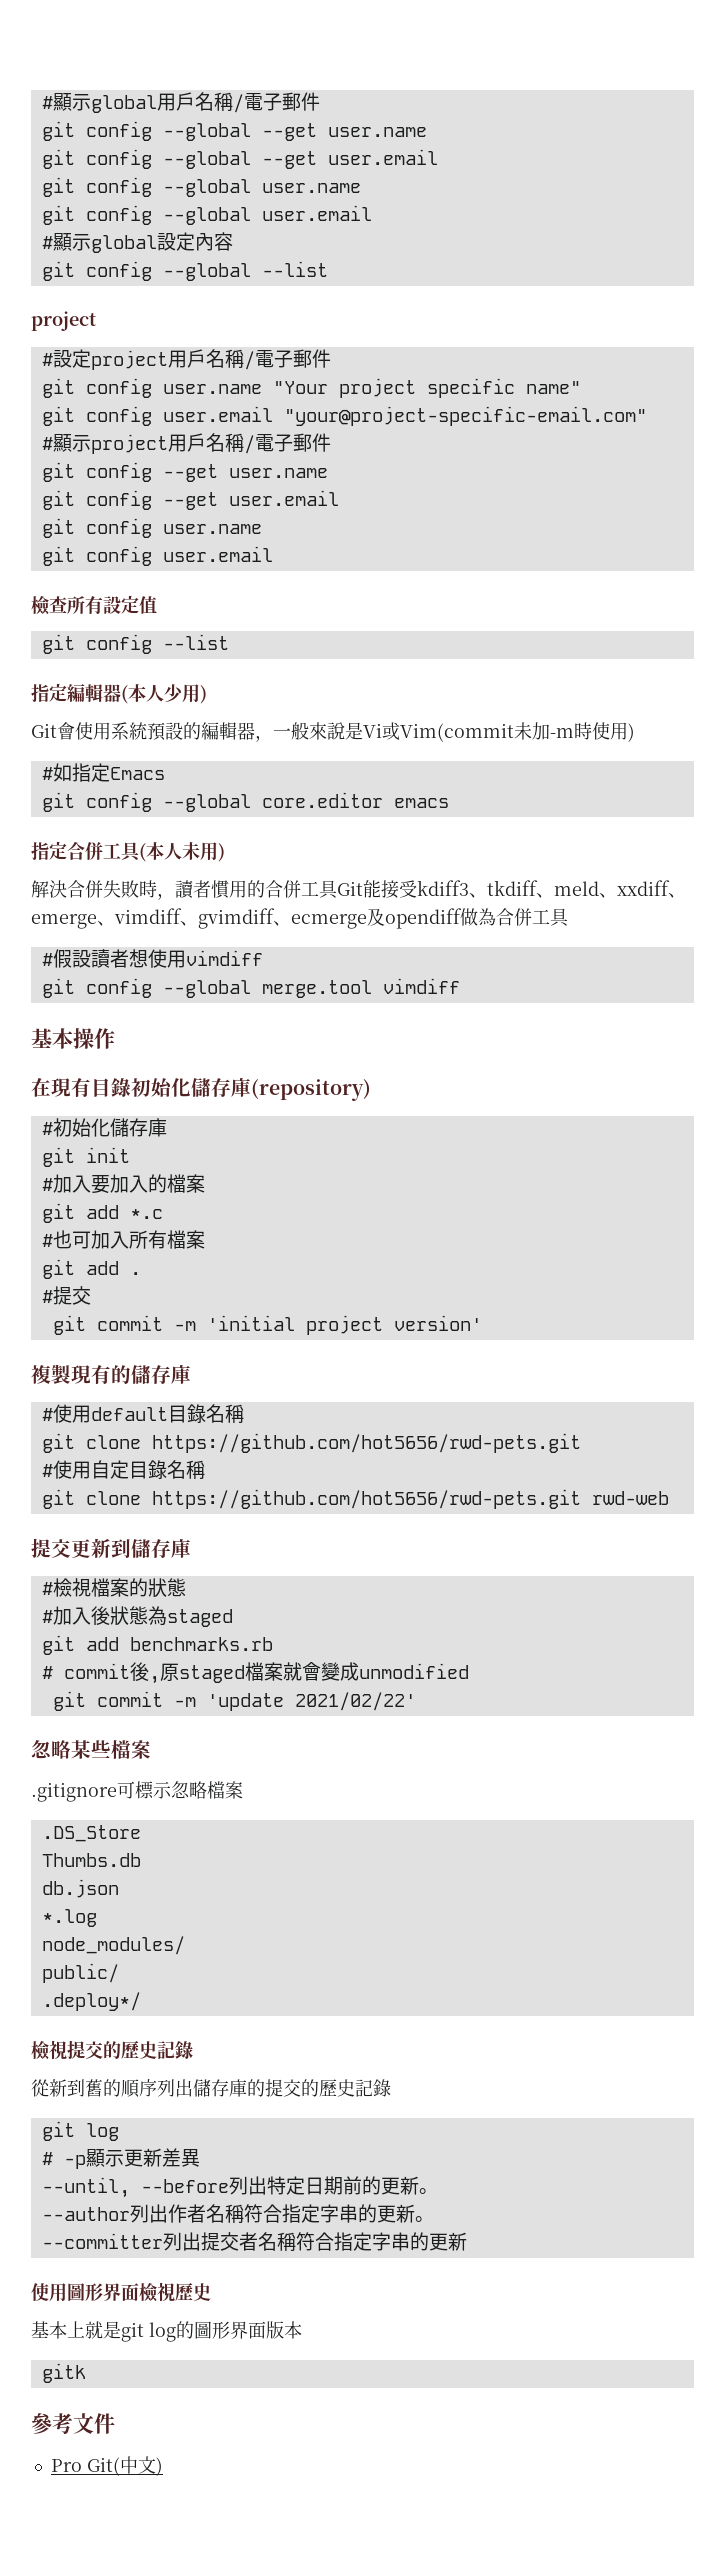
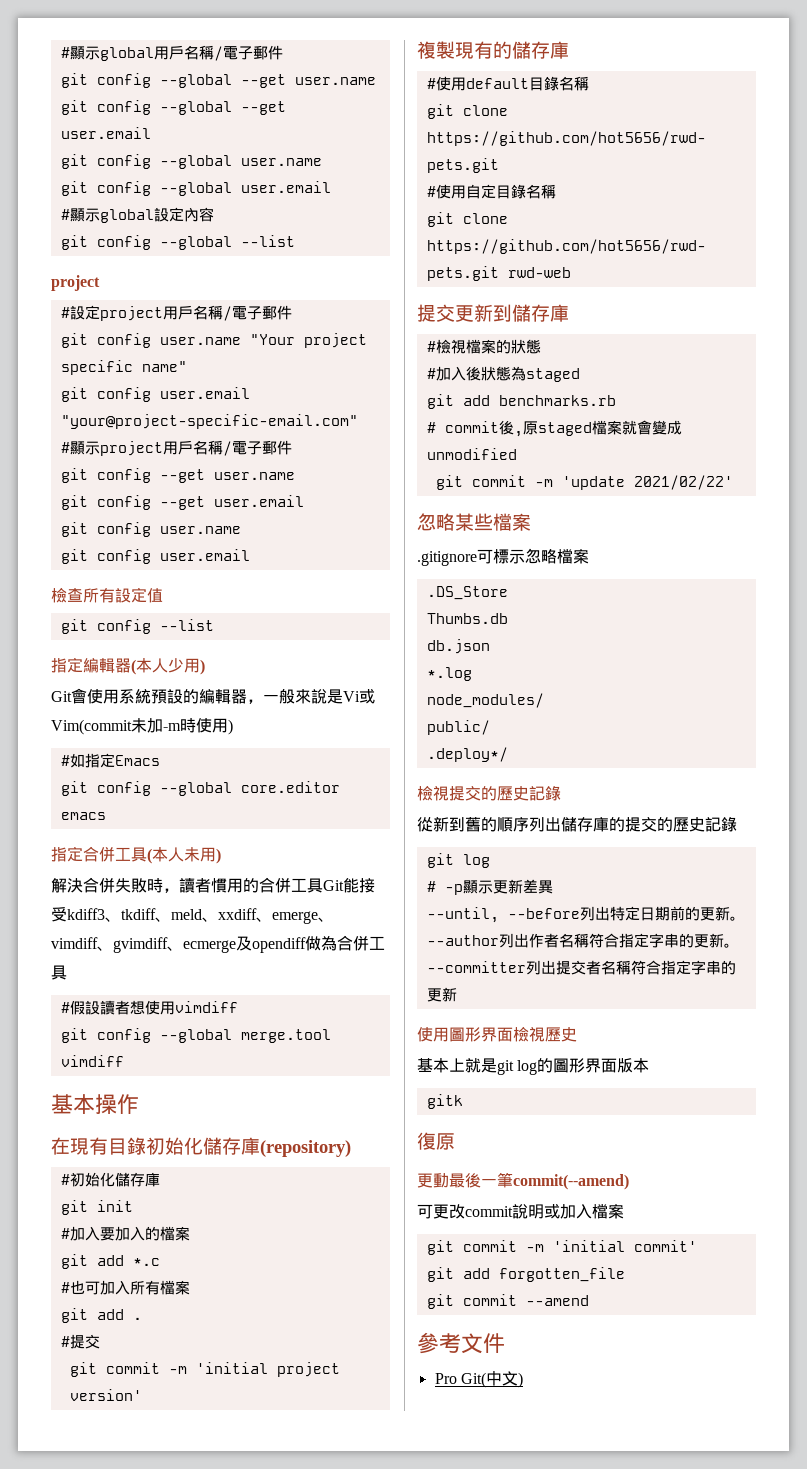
(86, 2373) none -> [417,1132,455,1150] [417,1172,629,1190] [417,1204,624,1219] [426,1240,697,1255] [426,1267,625,1282] [426,1294,589,1309] // 復原 // 更動最後一筆commit(--amend) // 可更改commit說明或加入檔案 // git commit -m 'initial commit' // git add forgotten_file // git commit --amend

